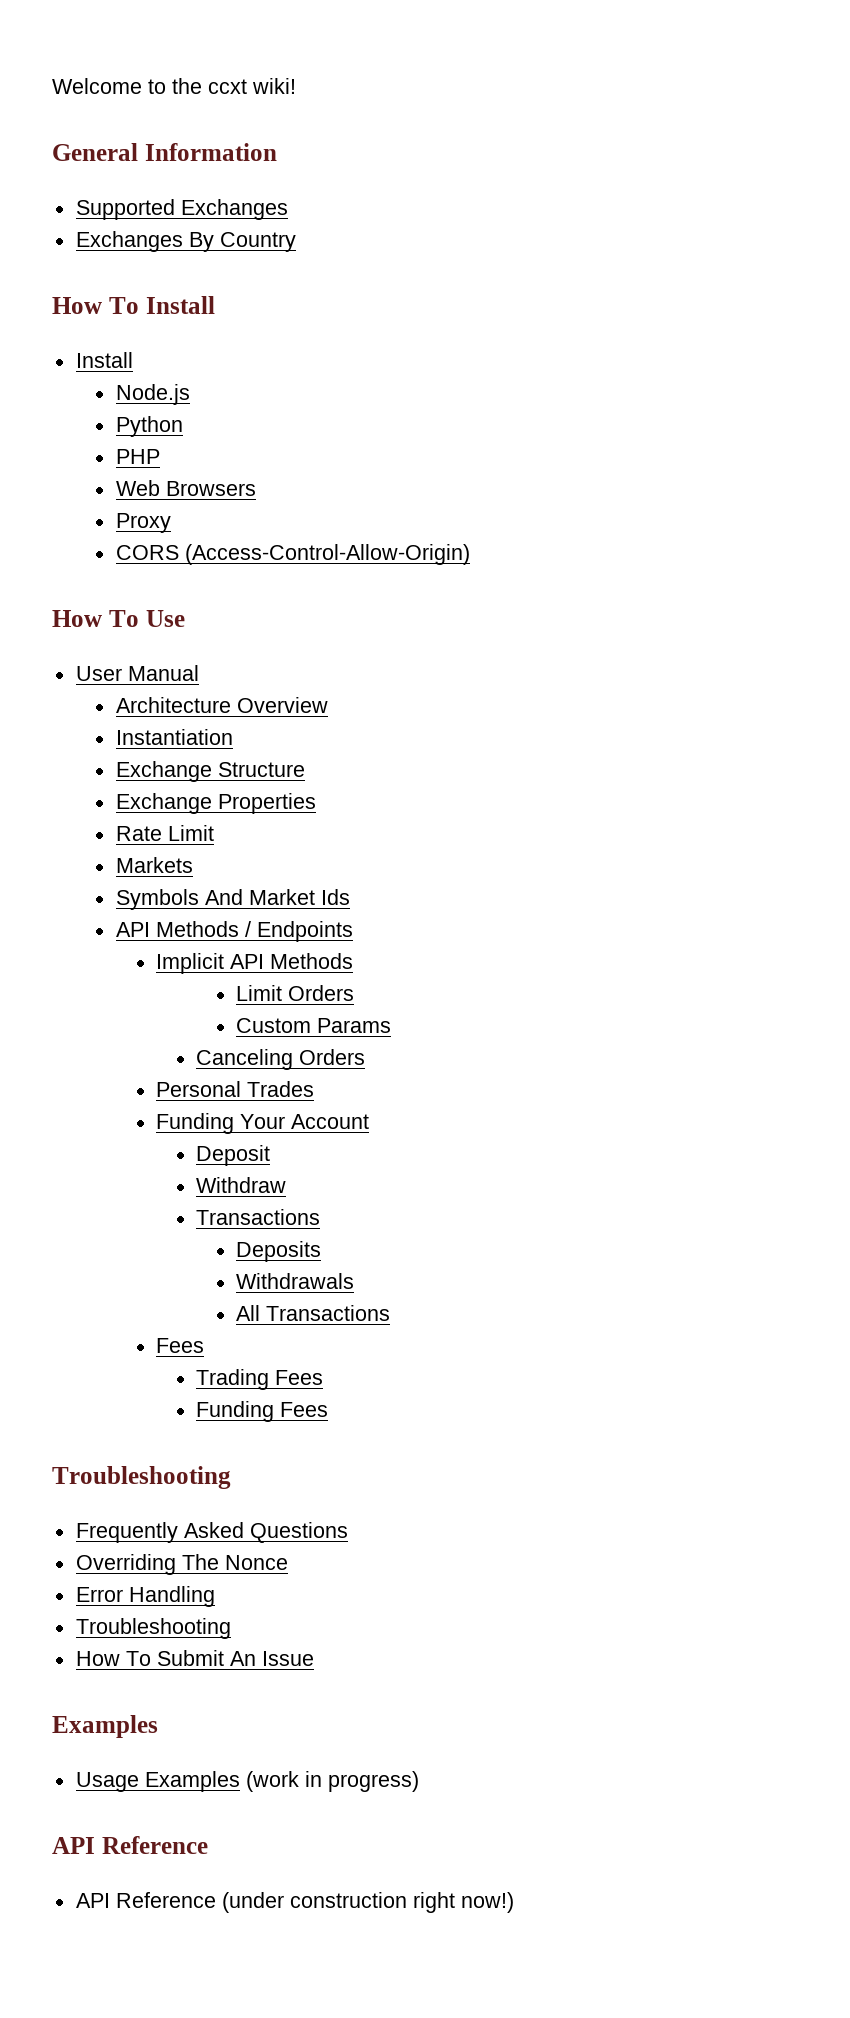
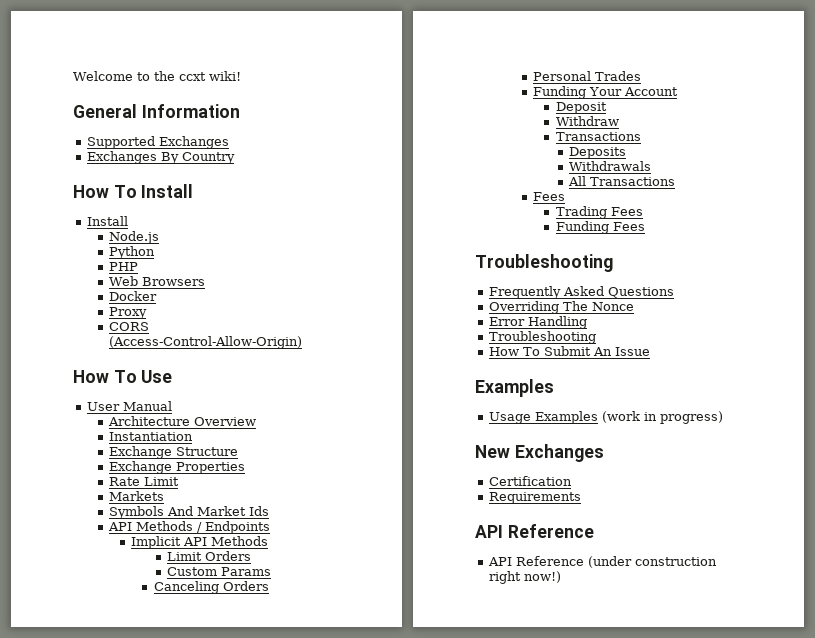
(256, 488) none -> [109,291,158,301] // Docker
(419, 1781) none -> [475,444,604,462] [488,476,572,486] [488,492,581,504] // New Exchanges // Certification // Requirements

